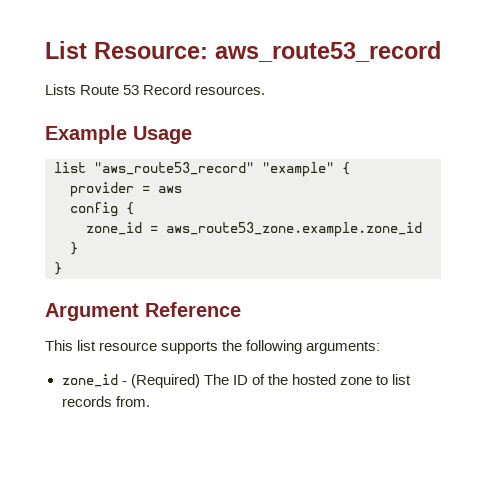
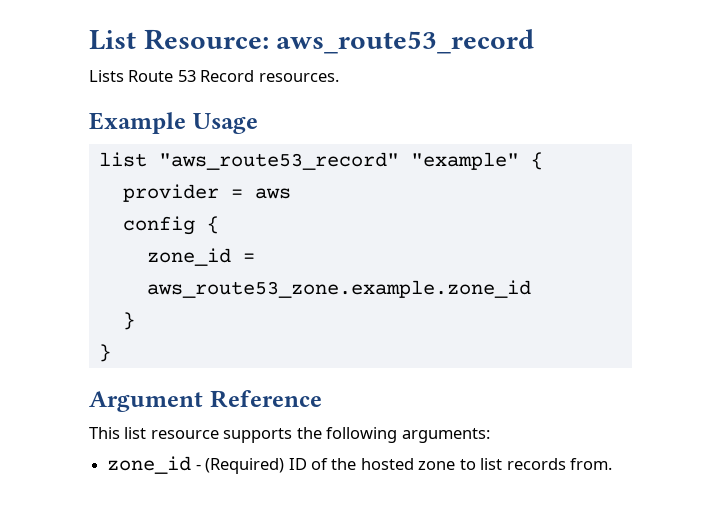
[203,374,229,385] The -> (285, 466) none

